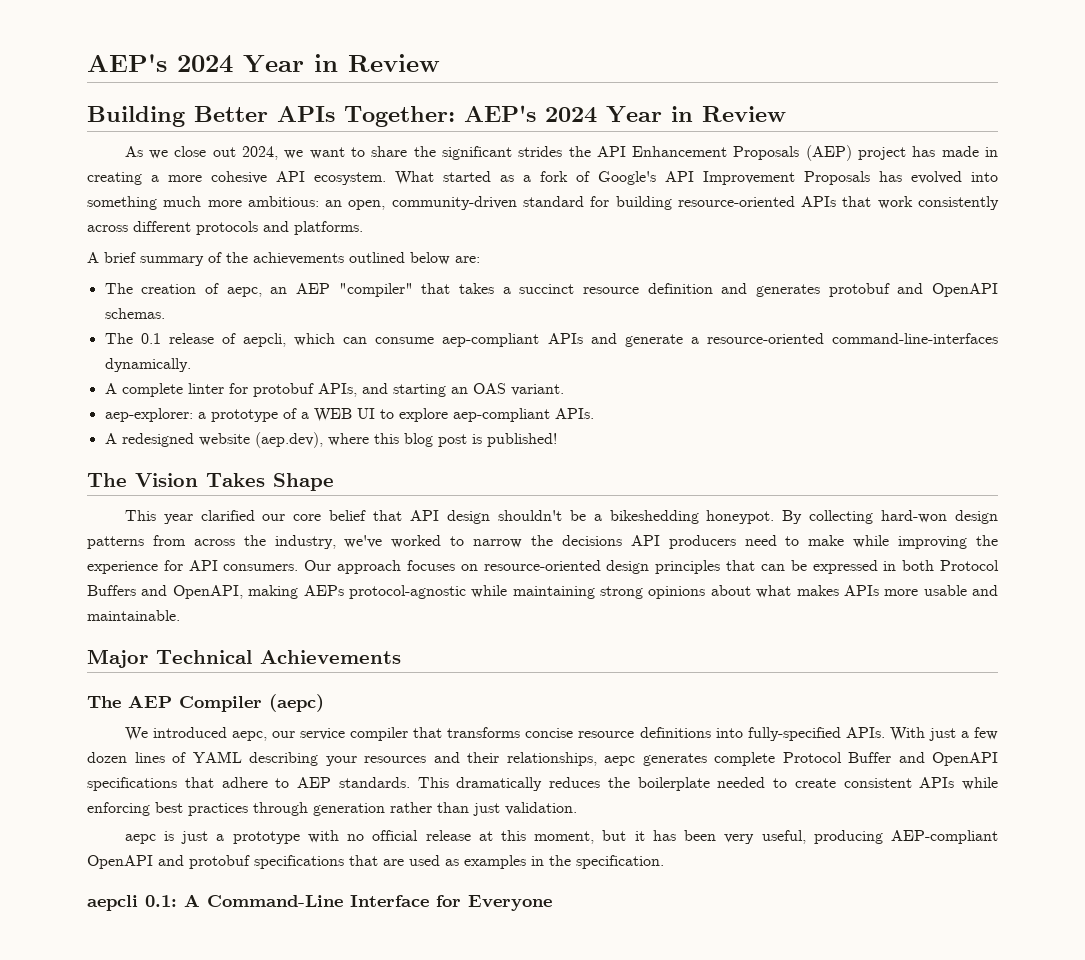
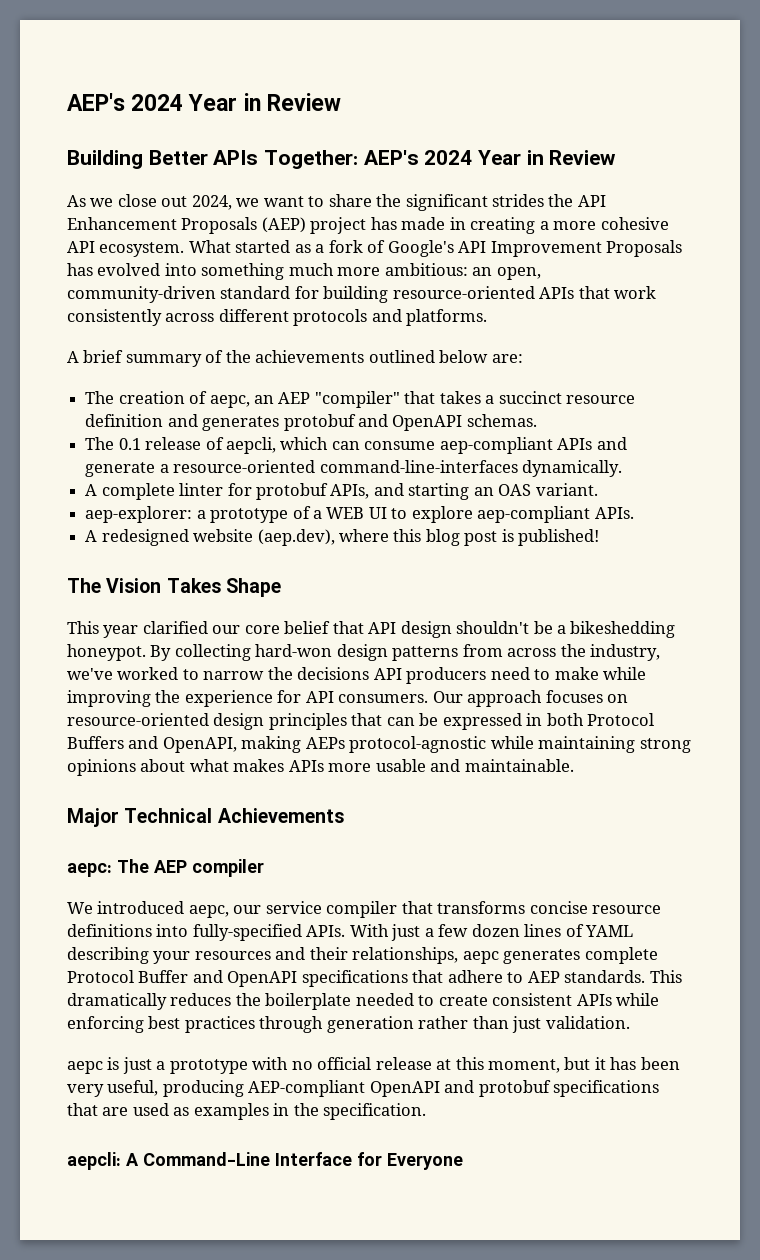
(401, 657) none -> [67,863,112,877] aepc:
[179,694,324,712] Compiler (aepc) -> [192,859,264,877] compiler
[87,895,177,911] aepcli 0.1: -> [67,1152,121,1170] aepcli:

